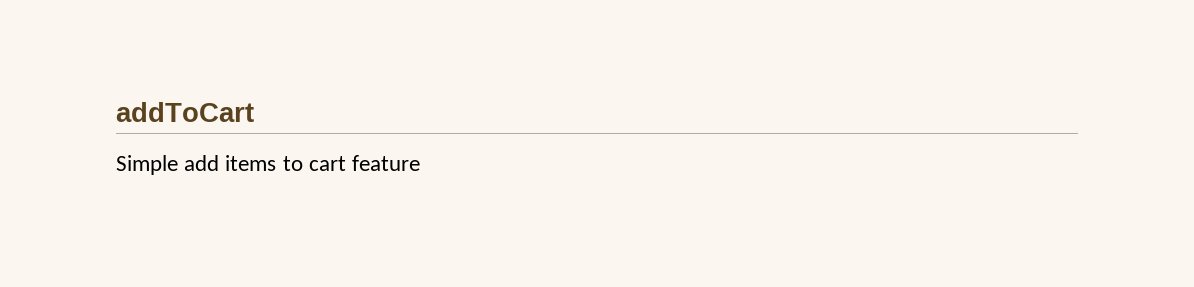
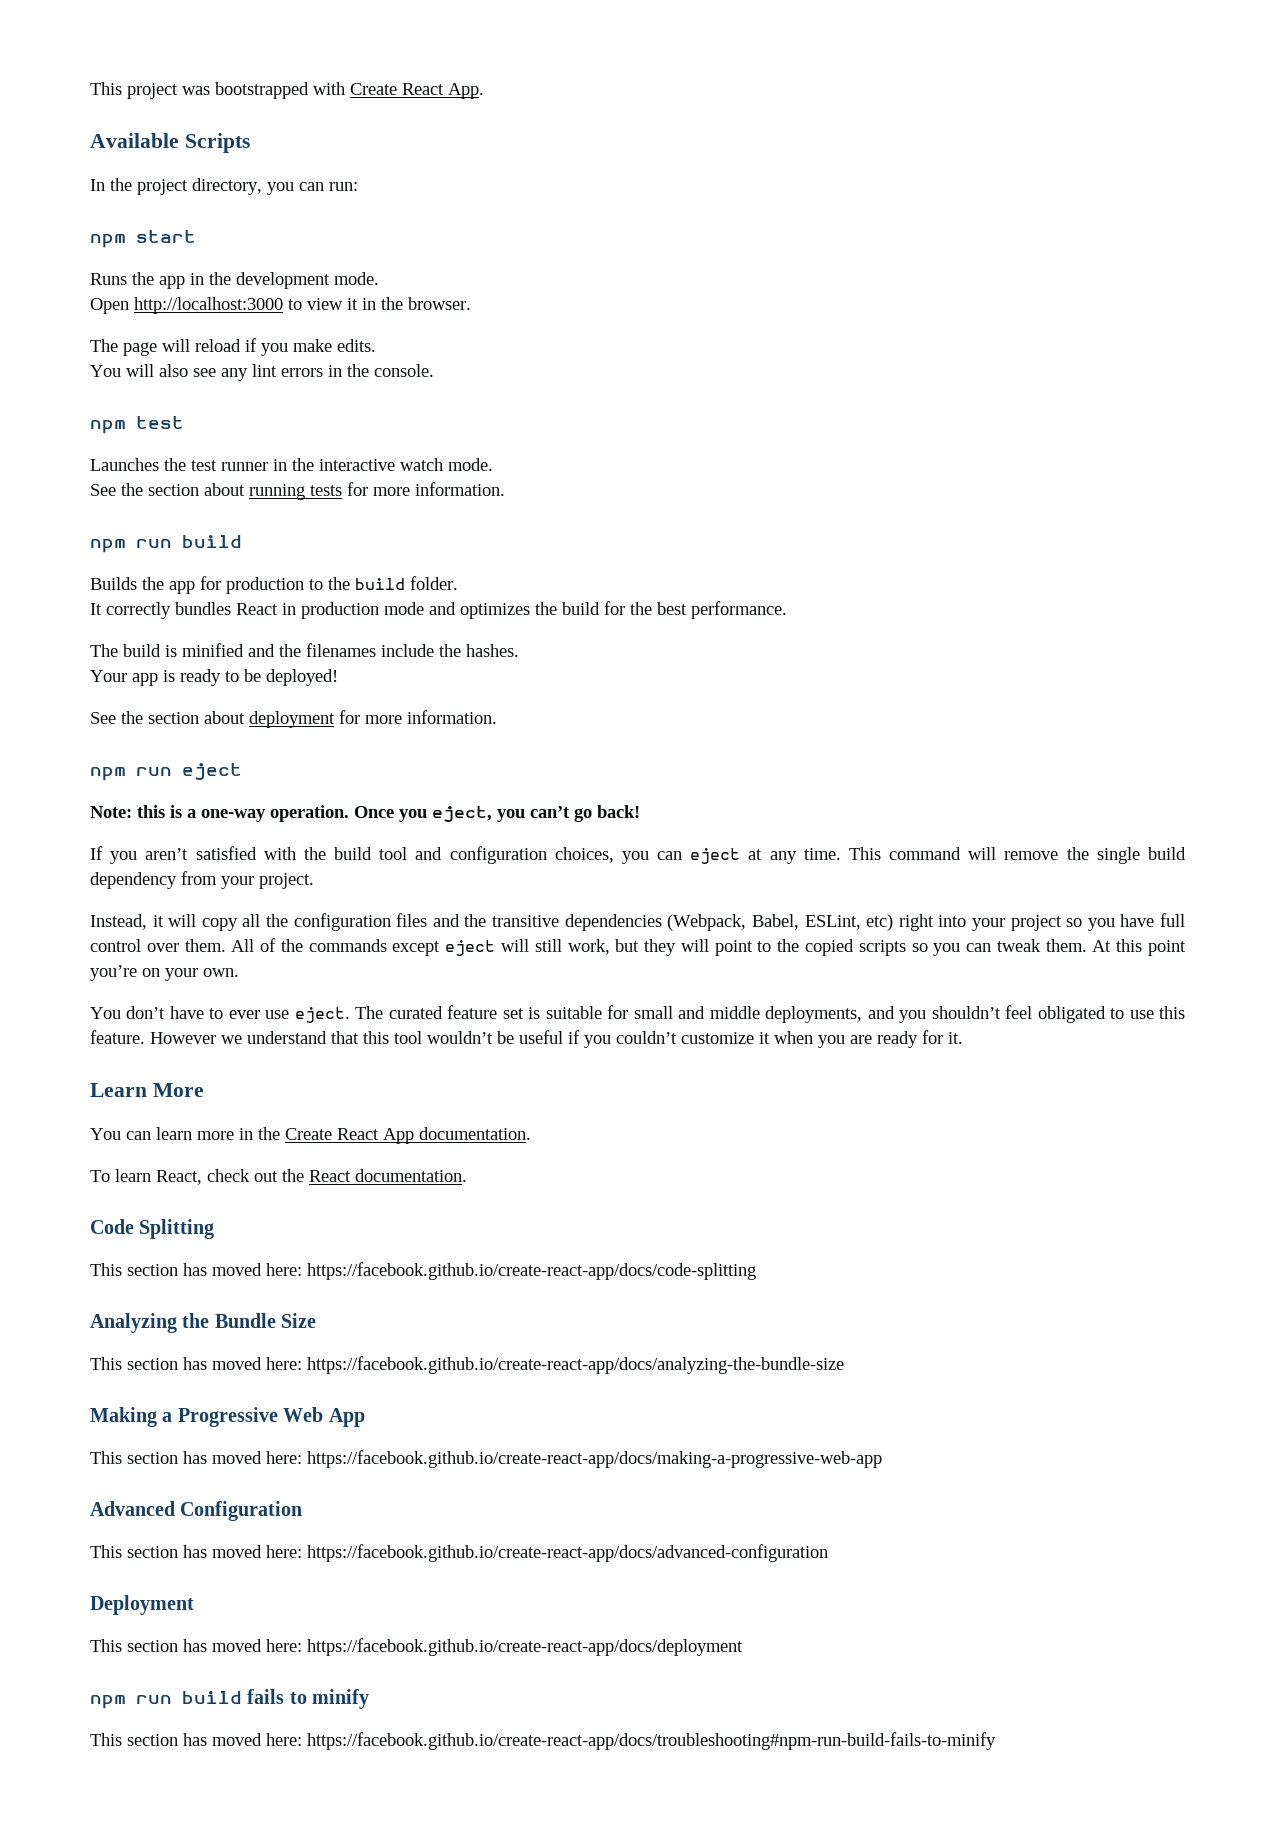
[116,102,254,122] [116,155,421,175] addToCart // Simple add items to cart feature -> [90,82,484,99] [90,133,250,153] [90,178,358,195] [90,230,196,248] [90,272,379,289] [90,297,471,314] [90,338,376,356] [90,364,434,381] [90,416,184,434] [90,458,493,471] [90,482,505,500] [90,535,242,553] [90,576,458,594] [90,601,787,619] [90,643,519,657] [90,669,338,686] [90,710,497,728] [90,763,242,781] [90,805,640,822] [90,846,1186,864] [90,871,314,889] [90,913,1185,931] [90,938,1187,956] [90,965,239,981] [90,1005,1186,1023] [90,1030,963,1048] [90,1083,204,1097] [90,1127,531,1144] [90,1169,467,1185] [90,1219,215,1239] [90,1262,756,1280] [90,1313,317,1333] [90,1356,844,1374] [90,1407,365,1427] [90,1450,882,1468] [90,1501,303,1521] [90,1544,828,1562] [90,1595,194,1615] [90,1638,743,1656] [90,1689,370,1709] [90,1732,996,1750] This project was bootstrapped with Create React App. // Available Scripts // In the project directory, you can run: // npm start // Runs the app in the development mode. // Open http://localhost:3000 to view it in the browser. // The page will reload if you make edits. // You will also see any lint errors in the console. // npm test // Launches the test runner in the interactive watch mode. // See the section about running tests for more information. // npm run build // Builds the app for production to the build folder. // It correctly bundles React in production mode and optimizes the build for the best performance. // The build is minified and the filenames include the hashes. // Your app is ready to be deployed! // See the section about deployment for more information. // npm run eject // Note: this is a one-way operation. Once you eject, you can’t go back! // If you aren’t satisfied with the build tool and configuration choices, you can eject at any time. This command will remove the single build dependency from your project. // Instead, it will copy all the configuration files and the transitive dependencies (Webpack, Babel, ESLint, etc) right into your project so you have full control over them. All of the commands except eject will still work, but they will point to the copied scripts so you can tweak them. At this point you’re on your own. // You don’t have to ever use eject. The curated feature set is suitable for small and middle deployments, and you shouldn’t feel obligated to use this feature. However we understand that this tool wouldn’t be useful if you couldn’t customize it when you are ready for it. // Learn More // You can learn more in the Create React App documentation. // To learn React, check out the React documentation. // Code Splitting // This section has moved here: https://facebook.github.io/create-react-app/docs/code-splitting // Analyzing the Bundle Size // This section has moved here: https://facebook.github.io/create-react-app/docs/analyzing-the-bundle-size // Making a Progressive Web App // This section has moved here: https://facebook.github.io/create-react-app/docs/making-a-progressive-web-app // Advanced Configuration // This section has moved here: https://facebook.github.io/create-react-app/docs/advanced-configuration // Deployment // This section has moved here: https://facebook.github.io/create-react-app/docs/deployment // npm run build fails to minify // This section has moved here: https://facebook.github.io/create-react-app/docs/troubleshooting#npm-run-build-fails-to-minify

